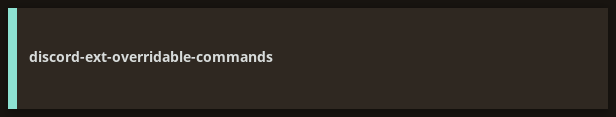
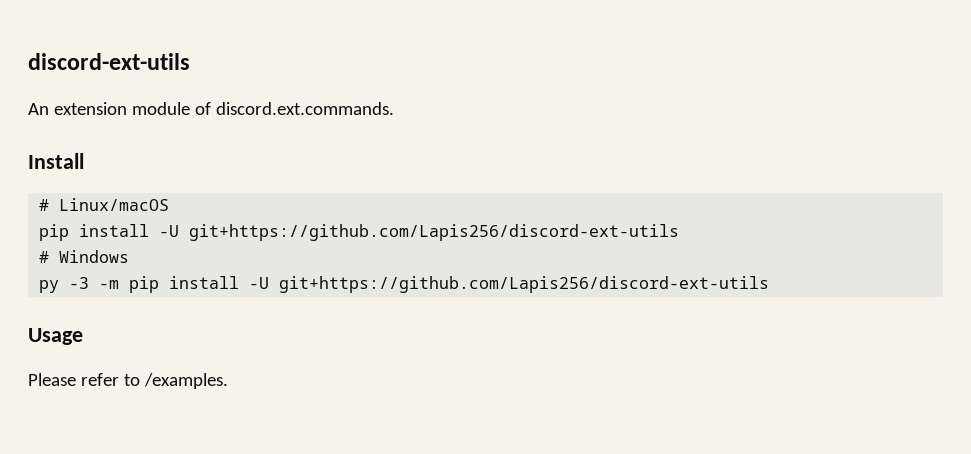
[29,51,273,62] discord-ext-overridable-commands -> [28,53,190,70] [28,102,394,115] [28,153,84,169] [39,198,170,211] [39,224,680,241] [39,250,130,263] [39,276,770,293] [28,328,83,345] [28,373,228,389] discord-ext-utils // An extension module of discord.ext.commands. // Install // # Linux/macOS // pip install -U git+https://github.com/Lapis256/discord-ext-utils // # Windows // py -3 -m pip install -U git+https://github.com/Lapis256/discord-ext-utils // Usage // Please refer to /examples.

